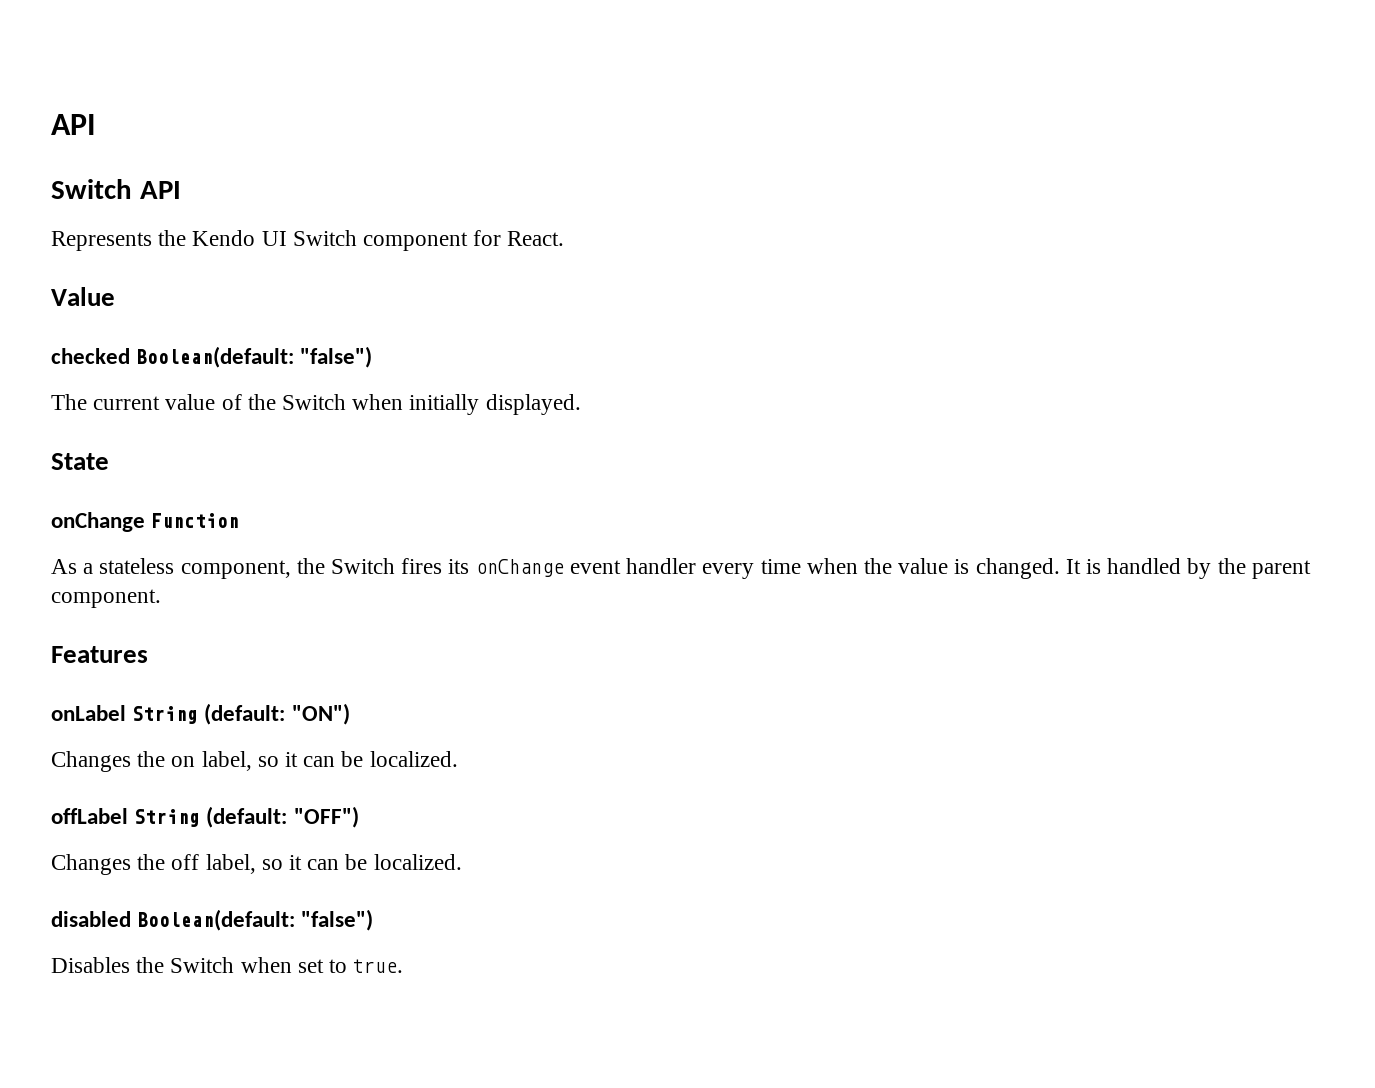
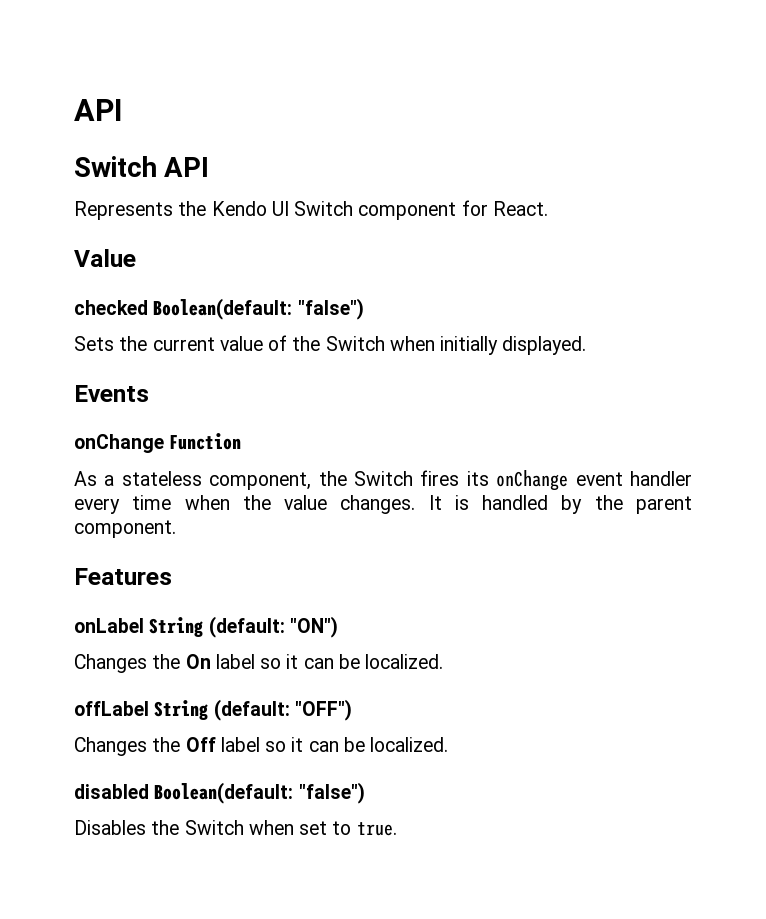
[51,394,87,410] The -> [74,336,148,351] Sets the
[51,453,109,470] State -> [74,385,149,402] Events
[954,558,1060,579] is changed. -> [340,495,416,514] changes.
[171,751,252,771] on label, -> [185,654,255,669] On label
[171,854,256,874] off label, -> [185,737,260,752] Off label

